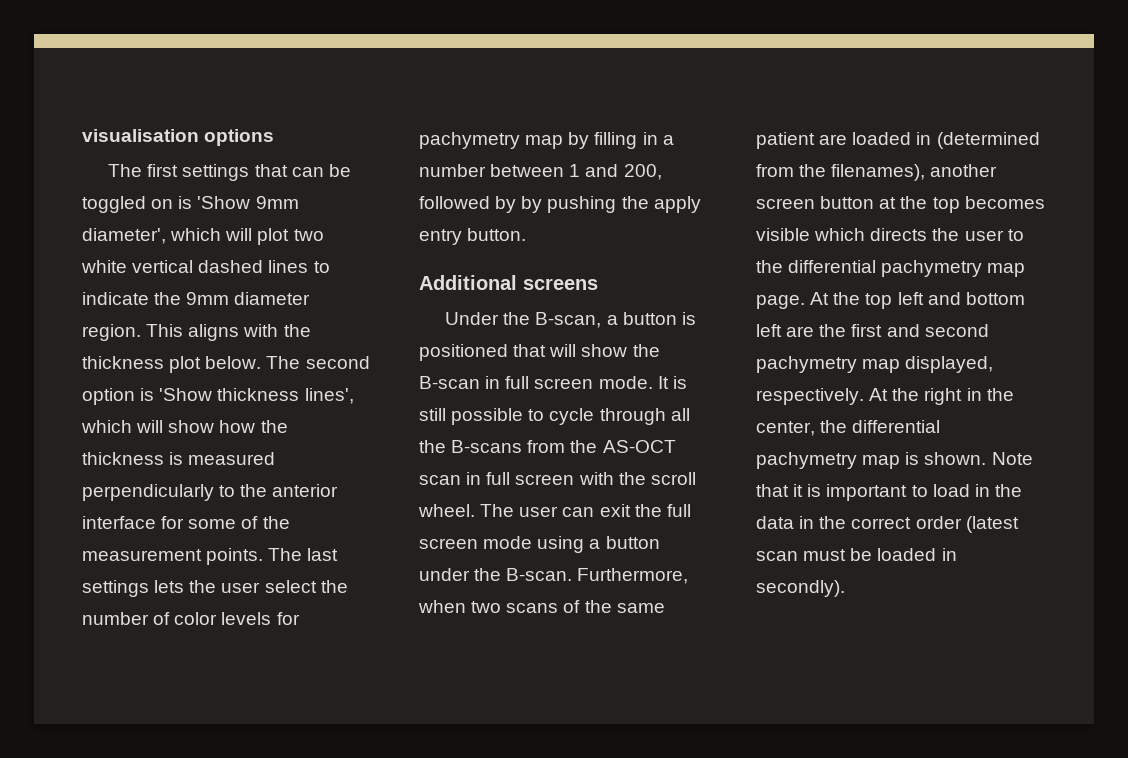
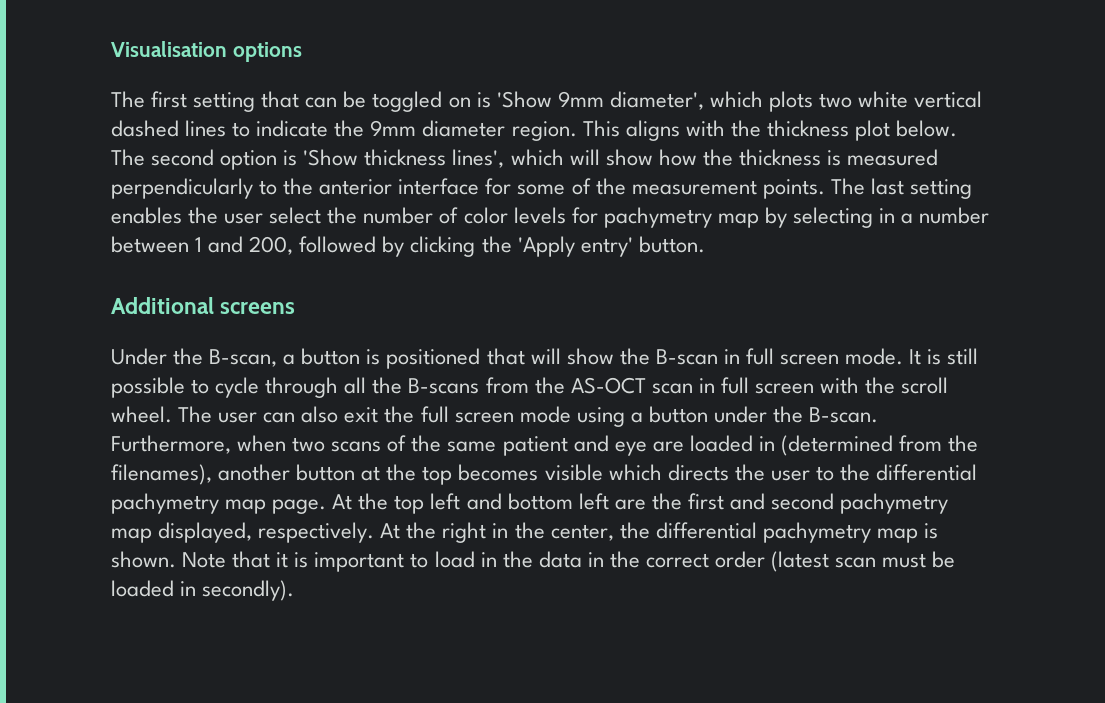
[82,129,199,142] visualisation -> [111,41,227,57] Visualisation
[182,164,250,181] settings -> [193,92,256,112] setting
[225,228,290,245] will plot -> [768,91,813,112] plots
[82,580,185,597] settings lets -> [909,179,972,199] [111,207,182,224] setting enables
[594,132,638,149] filling -> [792,207,873,228] selecting
[521,196,701,213] [419,229,462,245] by pushing the apply entry -> [410,236,633,257] clicking the 'Apply entry'
(595, 512) none -> [301,406,339,423] also
(815, 140) none -> [573,435,647,456] and eye
[756,198,815,209] screen -> (291, 472) none

